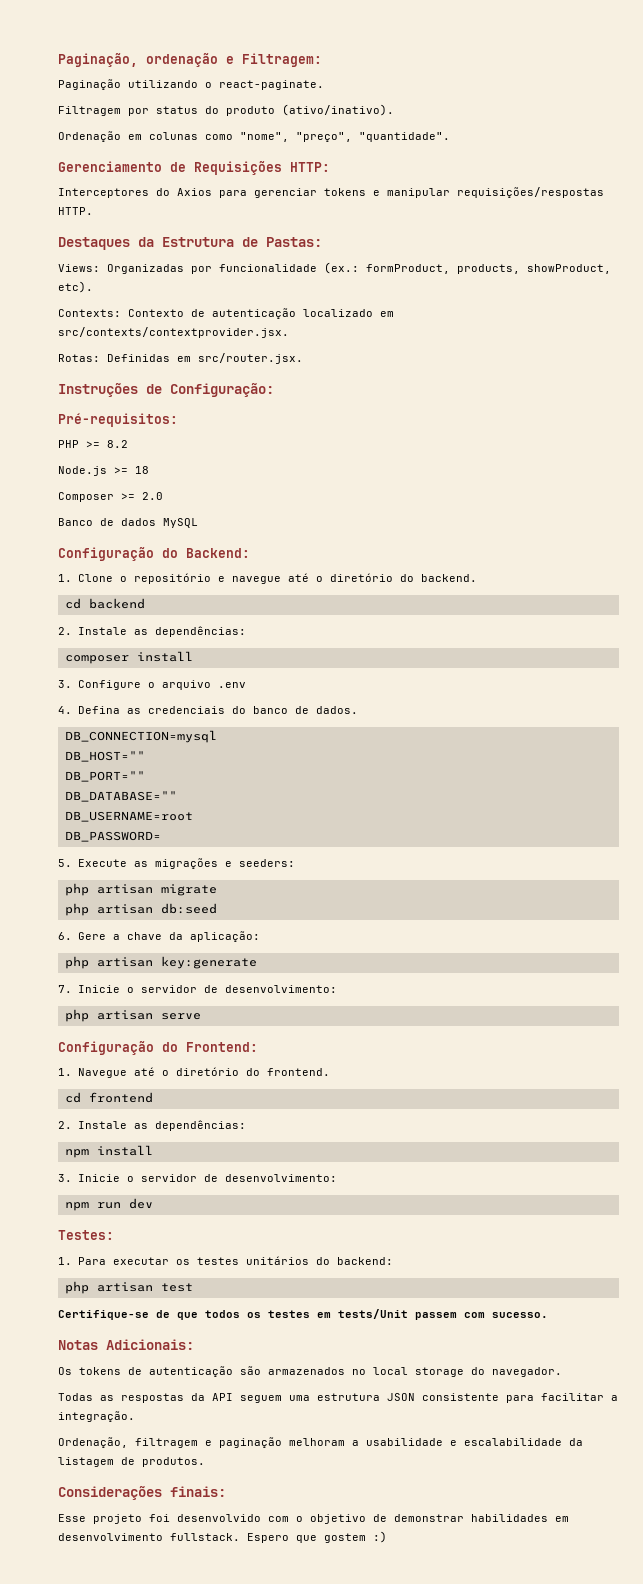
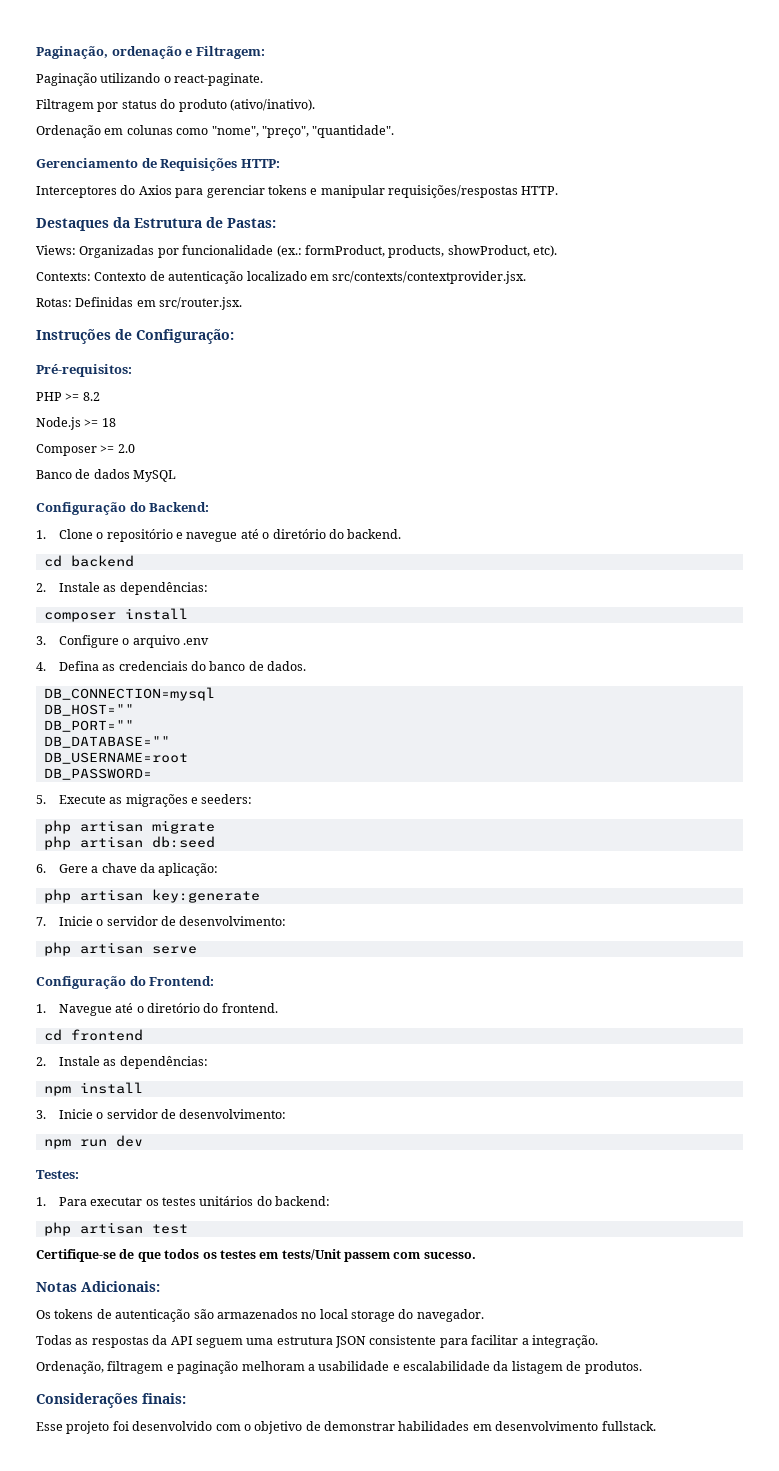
[247,1531,387,1543] Espero que gostem :) -> (656, 1426) none

